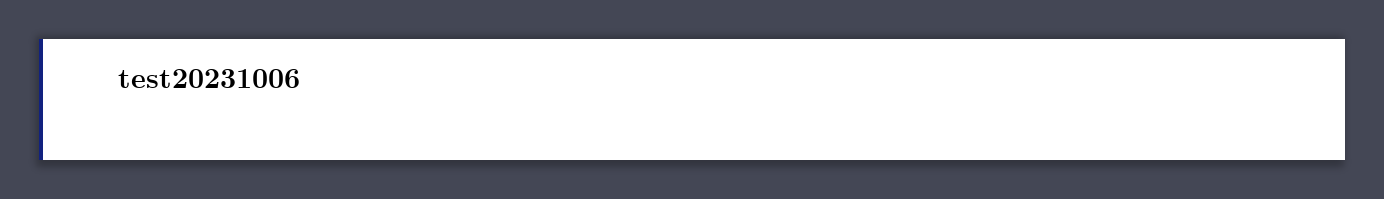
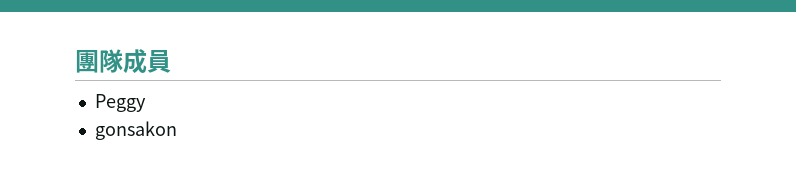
[118,69,300,88] test20231006 -> [75,49,171,74] [94,94,146,112] [94,121,177,140] 團隊成員 // Peggy // gonsakon

